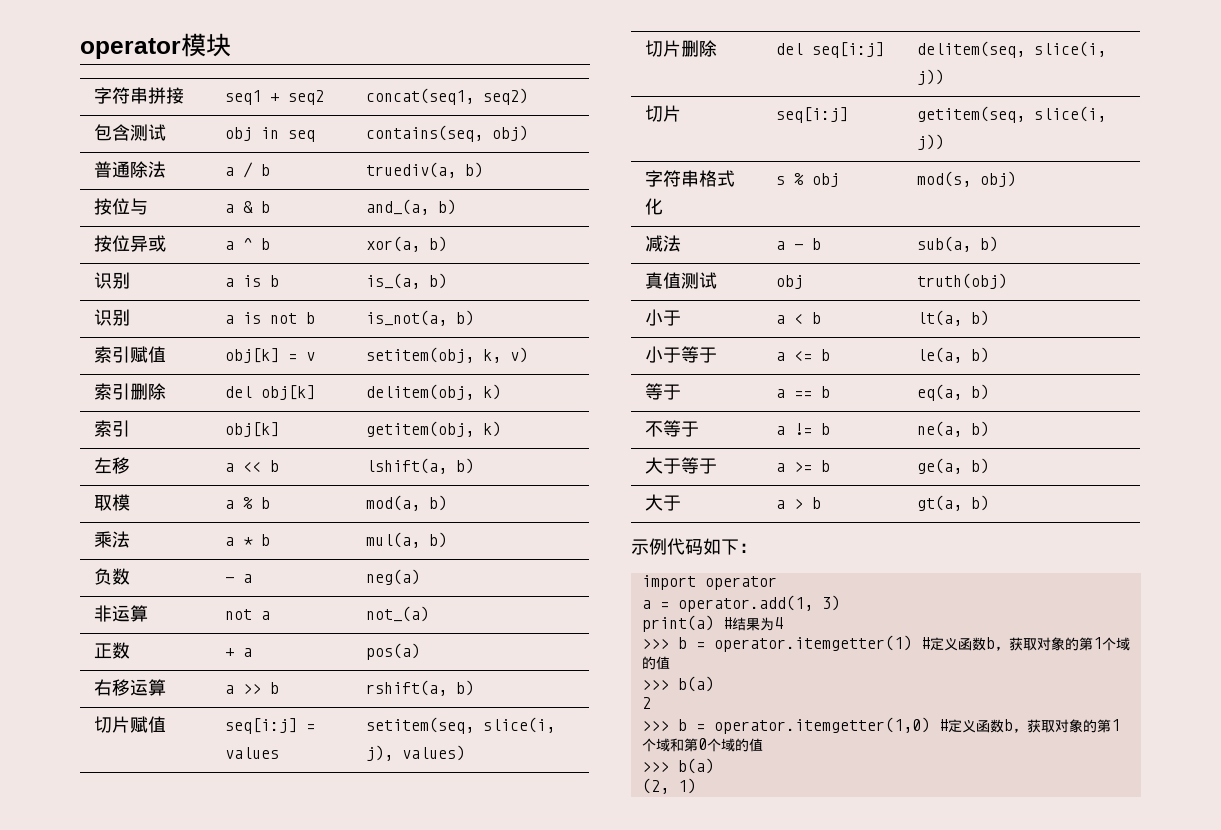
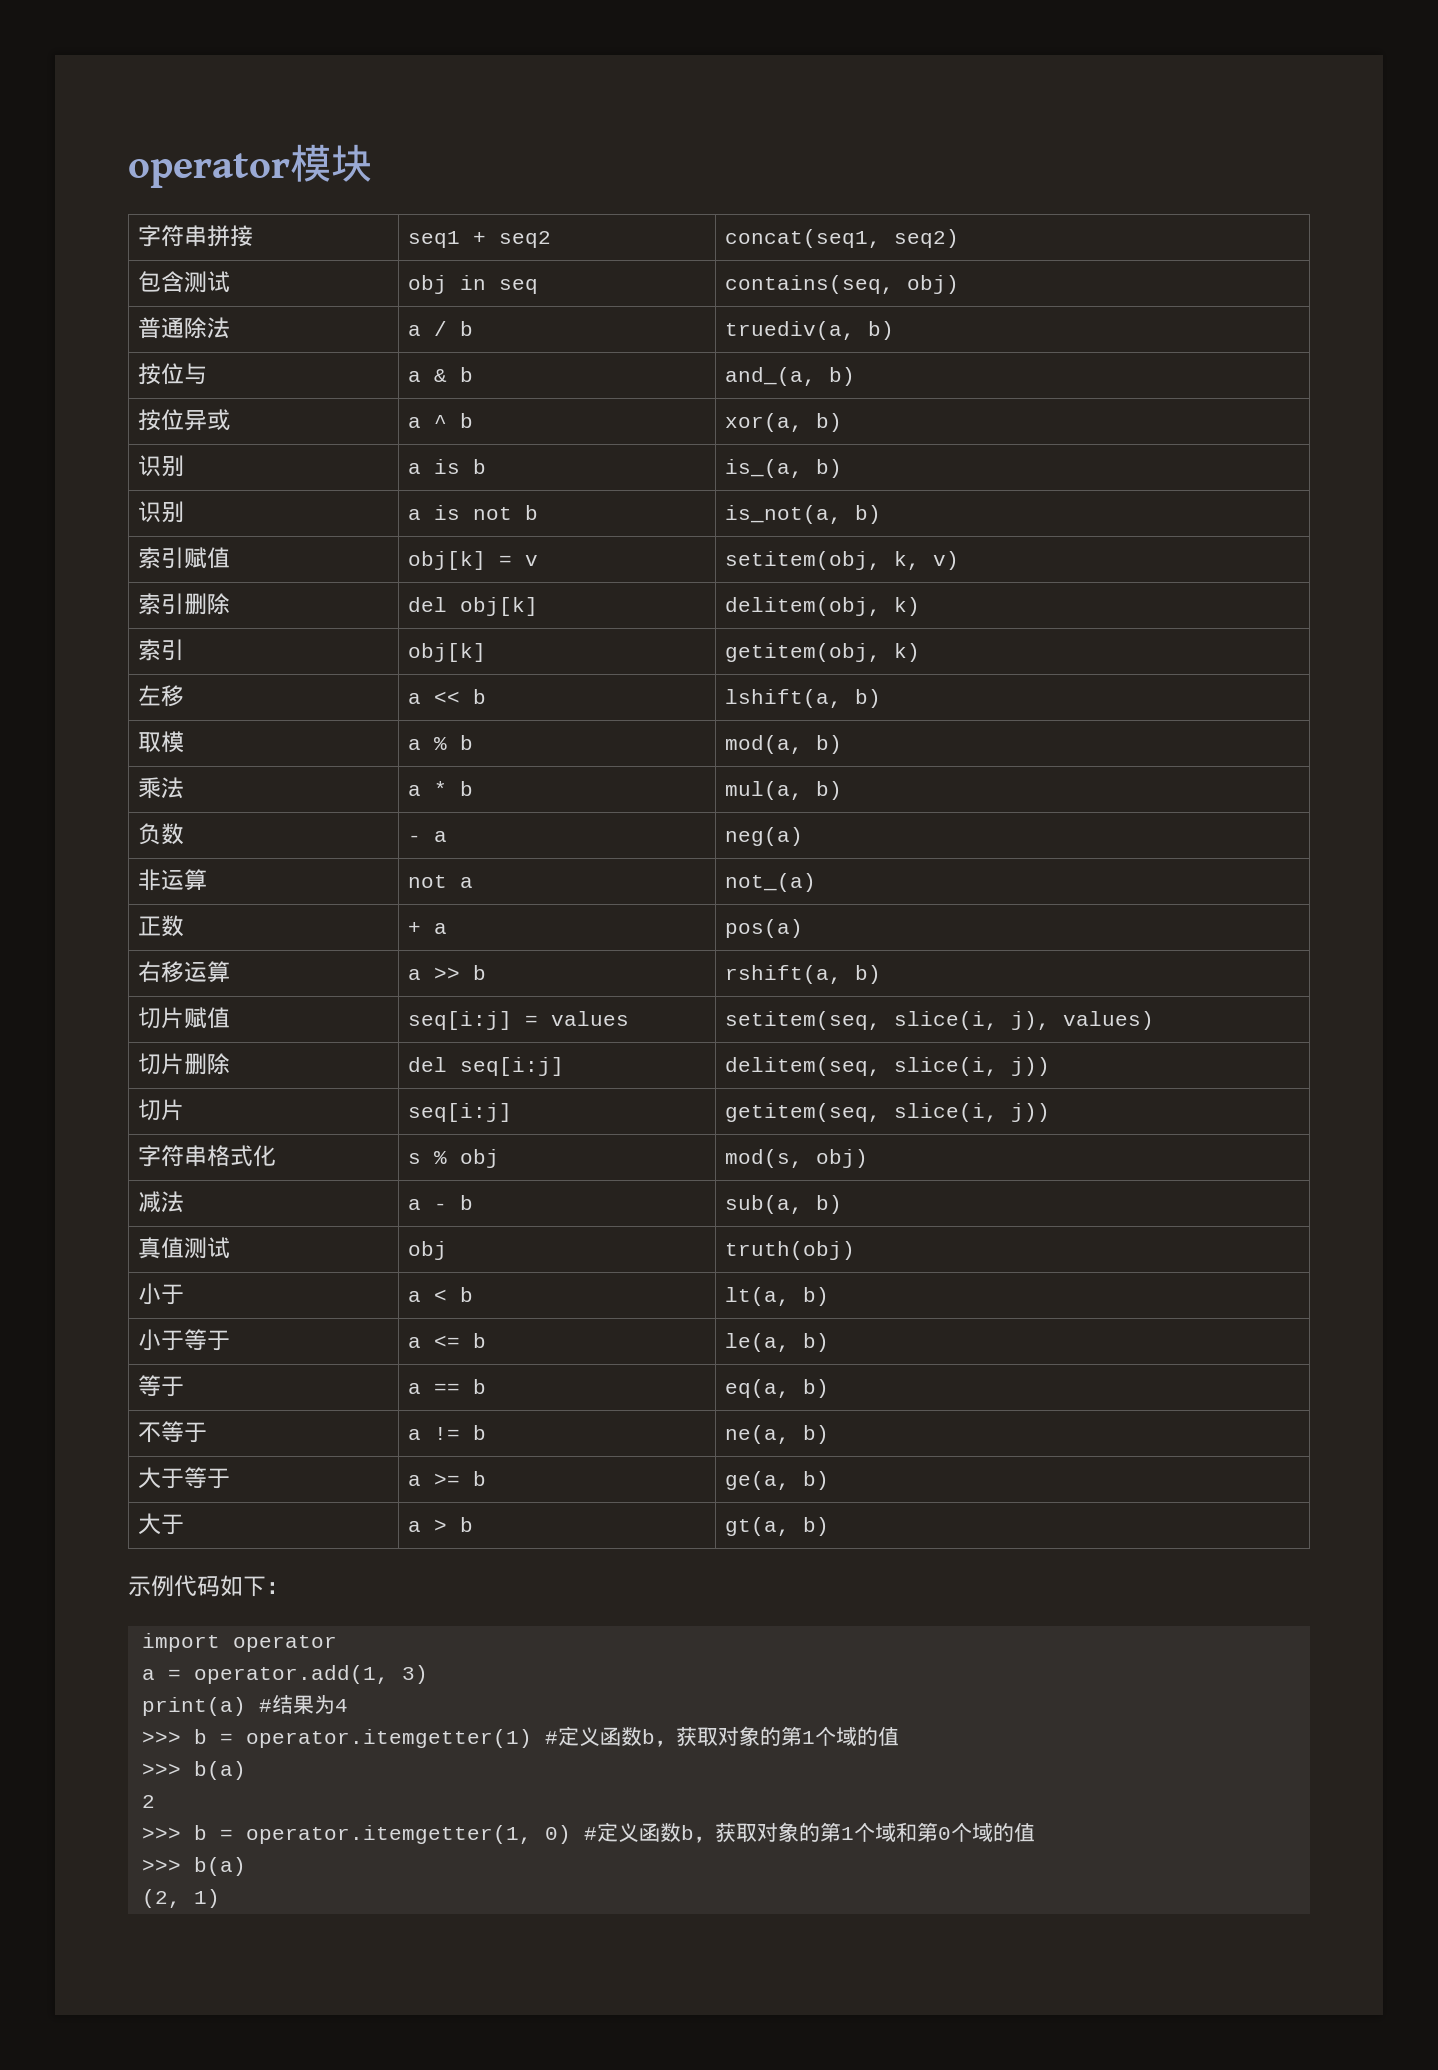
[713,717,930,734] operator.itemgetter(1,0) -> [245,1825,571,1844] operator.itemgetter(1, 0)

